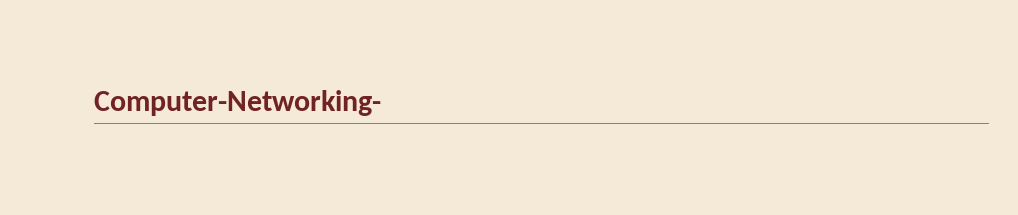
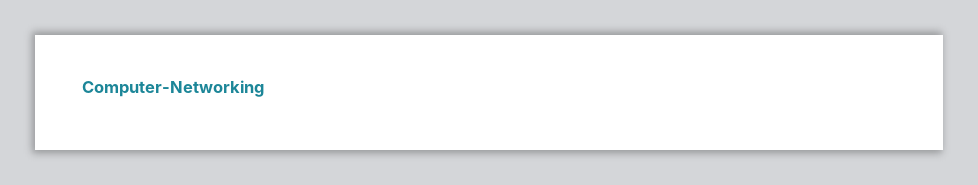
[94,90,381,116] Computer-Networking- -> [82,80,264,97] Computer-Networking

